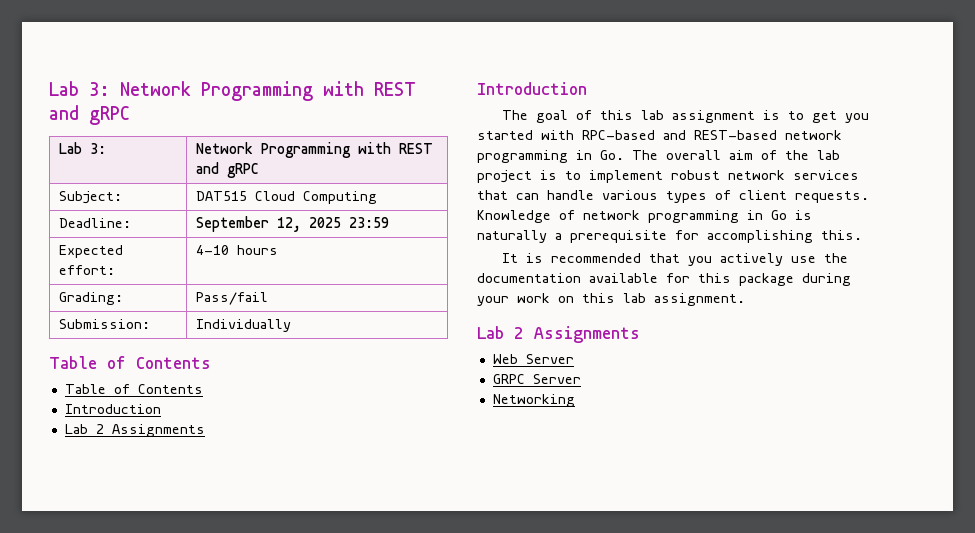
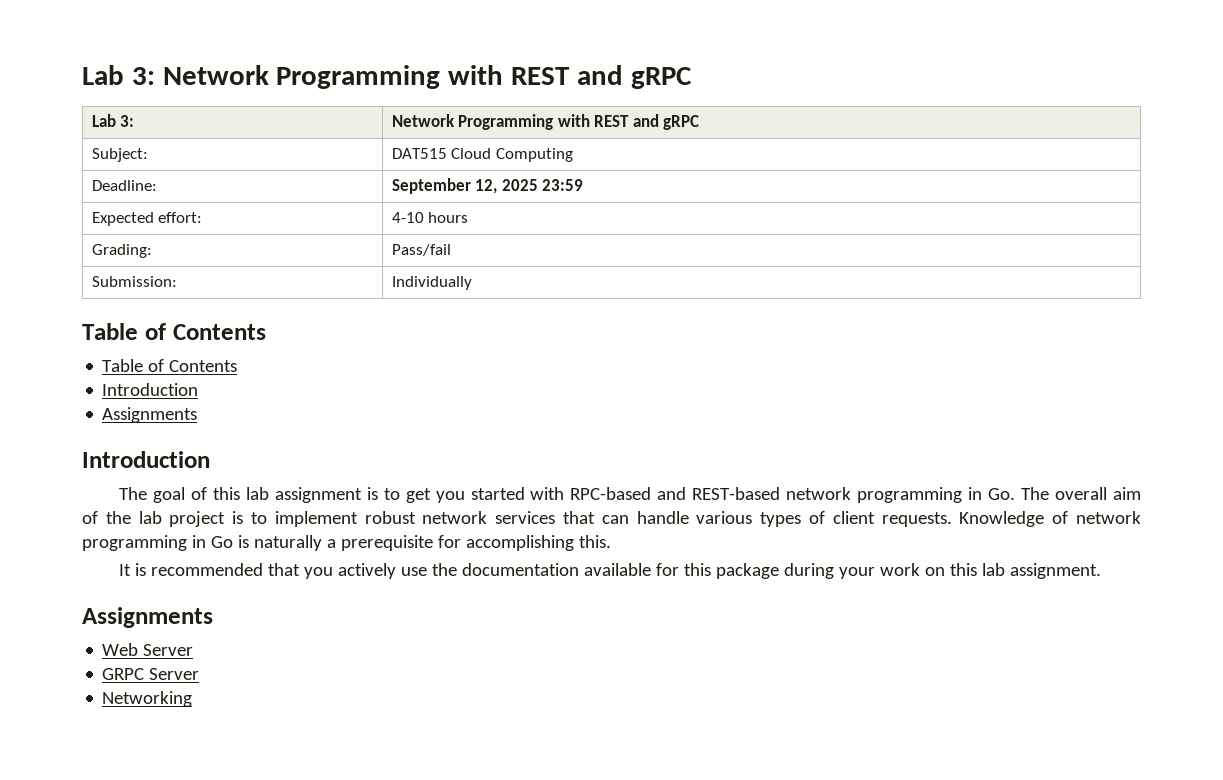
[64,424,104,434] Lab 2 -> (199, 389) none
[477,326,524,339] Lab 2 -> (1101, 571) none

